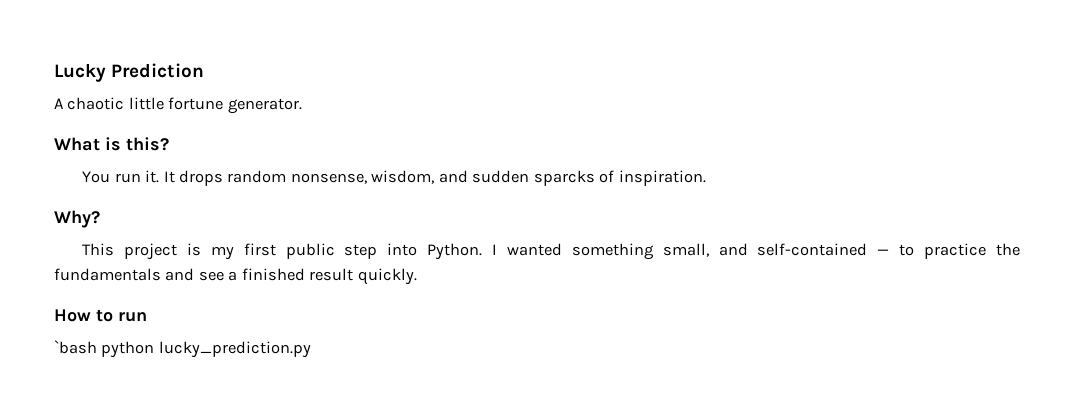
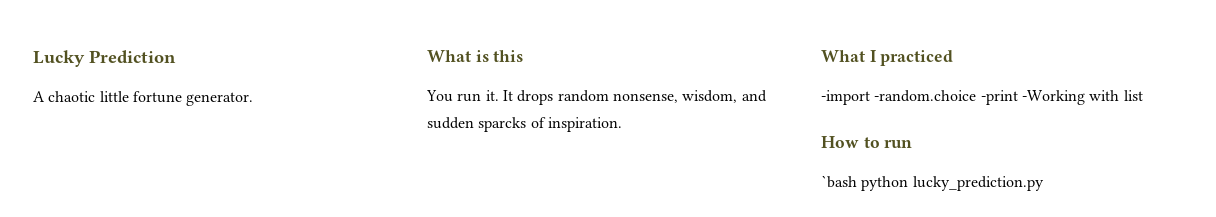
[126,137,169,151] this? -> [493,50,524,62] this
[54,210,100,228] [82,243,1020,260] [54,268,417,285] Why? // This project is my first public step into Python. I wanted something small, and self-contained — to practice the fundamentals and see a finished result quickly. -> [821,50,954,66] [821,90,1143,105] What I practiced // -import -random.choice -print -Working with list

